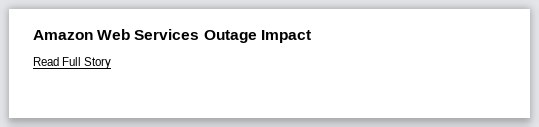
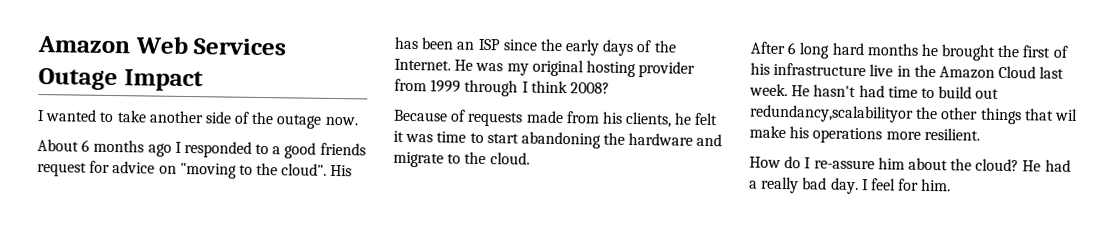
[33,57,112,69] Read Full Story -> [37,109,358,129] [37,139,366,159] [37,160,353,179] [394,36,677,57] [394,58,696,78] [394,78,610,97] [393,109,719,128] [393,130,723,149] [393,151,530,168] [750,41,1068,61] [750,62,1065,79] [749,83,1000,99] [749,104,1078,125] [749,125,980,144] [749,156,1071,172] [749,176,952,195] I wanted to take another side of the outage now. // About 6 months ago I responded to a good friends request for advice on "moving to the cloud". His has been an ISP since the early days of the Internet. He was my original hosting provider from 1999 through I think 2008? // Because of requests made from his clients, he felt it was time to start abandoning the hardware and migrate to the cloud. // After 6 long hard months he brought the first of his infrastructure live in the Amazon Cloud last week. He hasn't had time to build out redundancy,scalabilityor the other things that wil make his operations more resilient. // How do I re-assure him about the cloud? He had a really bad day. I feel for him.

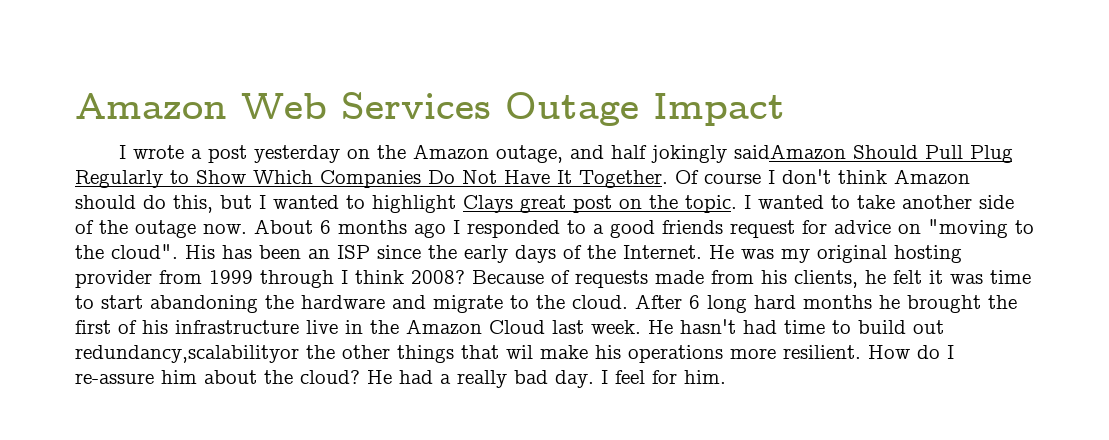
(45, 116) none -> [132,144,1013,163] [75,169,970,188] [75,195,751,213] wrote a post yesterday on the Amazon outage, and half jokingly saidAmazon Should Pull Plug Regularly to Show Which Companies Do Not Have It Together. Of course I don't think Amazon should do this, but I wanted to highlight Clays great post on the topic. I
(358, 121) // -> (247, 229) none
(610, 88) // -> (465, 277) none
(530, 158) // -> (628, 302) none
(980, 134) // -> (861, 352) none

